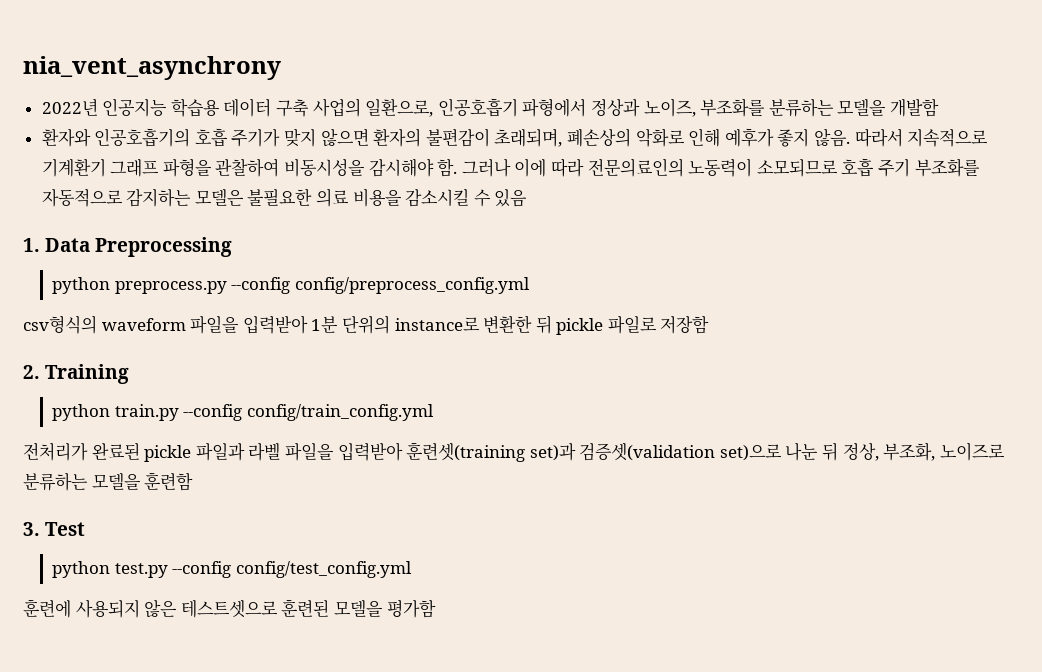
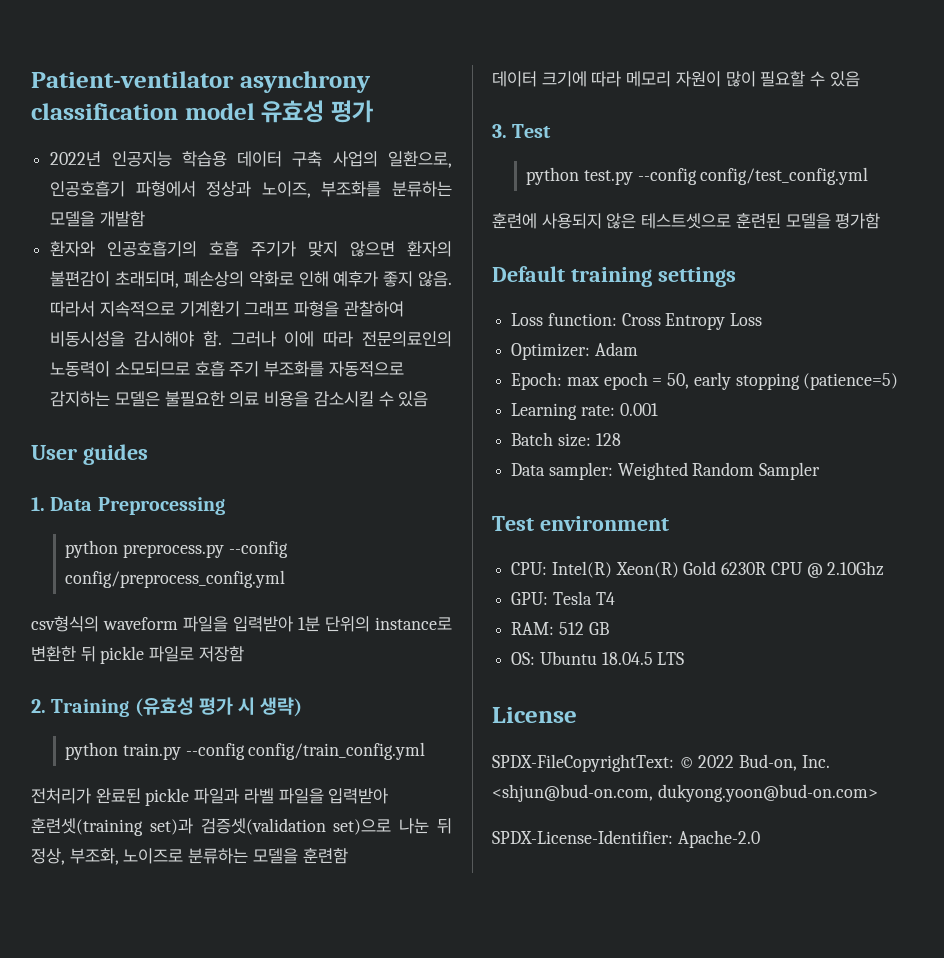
[23,56,281,80] nia_vent_asynchrony -> [31,71,371,93] [31,100,373,123] Patient-ventilator asynchrony classification model 유효성 평가
(528, 198) none -> [31,444,148,465] // User guides
(130, 374) none -> [134,697,303,717] (유효성 평가 시 생략)
(194, 481) none -> [492,71,860,87] // 데이터 크기에 따라 메모리 자원이 많이 필요할 수 있음
(436, 608) none -> [492,266,736,287] [511,313,763,330] [511,342,638,360] [511,372,899,390] [511,403,658,420] [511,432,621,447] [511,462,821,480] [492,516,669,531] [511,561,885,578] [511,591,615,605] [511,622,609,635] [511,651,685,665] [492,707,577,723] [492,754,830,772] [492,784,878,802] [492,830,760,848] // Default training settings // Loss function: Cross Entropy Loss // Optimizer: Adam // Epoch: max epoch = 50, early stopping (patience=5) // Learning rate: 0.001 // Batch size: 128 // Data sampler: Weighted Random Sampler // Test environment // CPU: Intel(R) Xeon(R) Gold 6230R CPU @ 2.10Ghz // GPU: Tesla T4 // RAM: 512 GB // OS: Ubuntu 18.04.5 LTS // License // SPDX-FileCopyrightText: © 2022 Bud-on, Inc. <shjun@bud-on.com, dukyong.yoon@bud-on.com> // SPDX-License-Identifier: Apache-2.0

